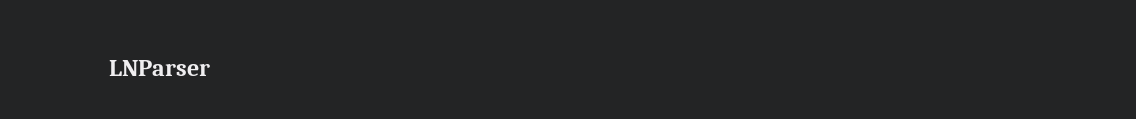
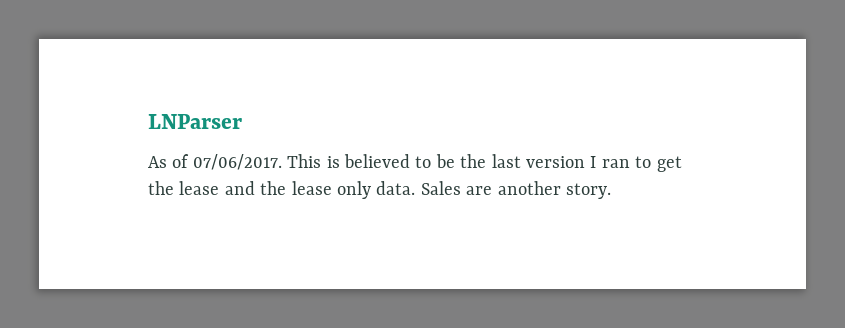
(210, 68) none -> [148,154,682,172] [148,181,611,199] // As of 07/06/2017. This is believed to be the last version I ran to get the lease and the lease only data. Sales are another story.

